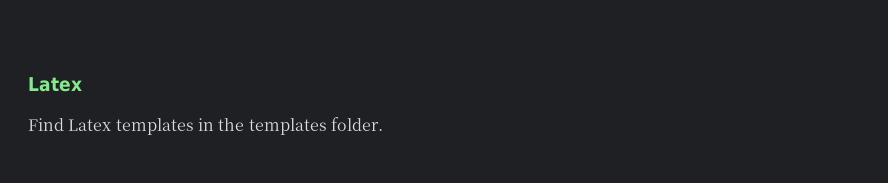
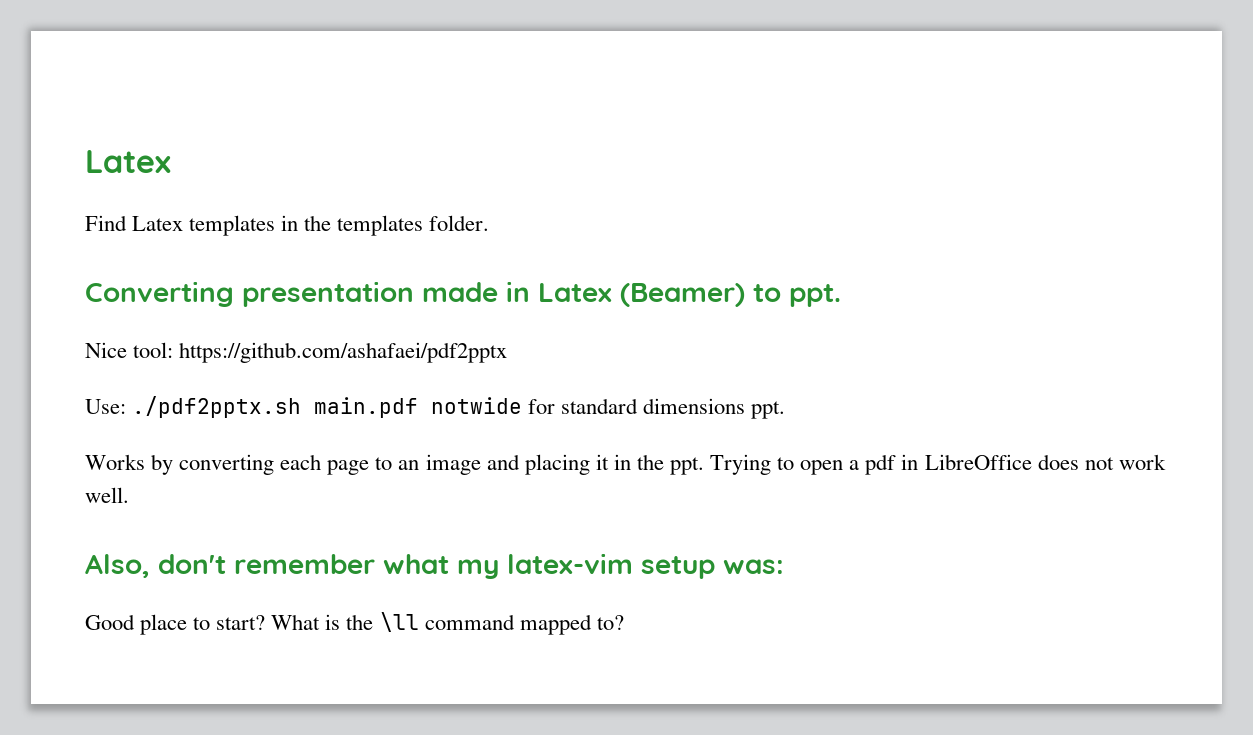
(383, 124) none -> [85,281,841,307] [85,342,508,363] [85,396,786,419] [85,454,1166,475] [85,487,129,503] [85,553,784,579] [85,612,624,635] // Converting presentation made in Latex (Beamer) to ppt. // Nice tool: https://github.com/ashafaei/pdf2pptx // Use: ./pdf2pptx.sh main.pdf notwide for standard dimensions ppt. // Works by converting each page to an image and placing it in the ppt. Trying to open a pdf in LibreOffice does not work well. // Also, don't remember what my latex-vim setup was: // Good place to start? What is the \ll command mapped to?

